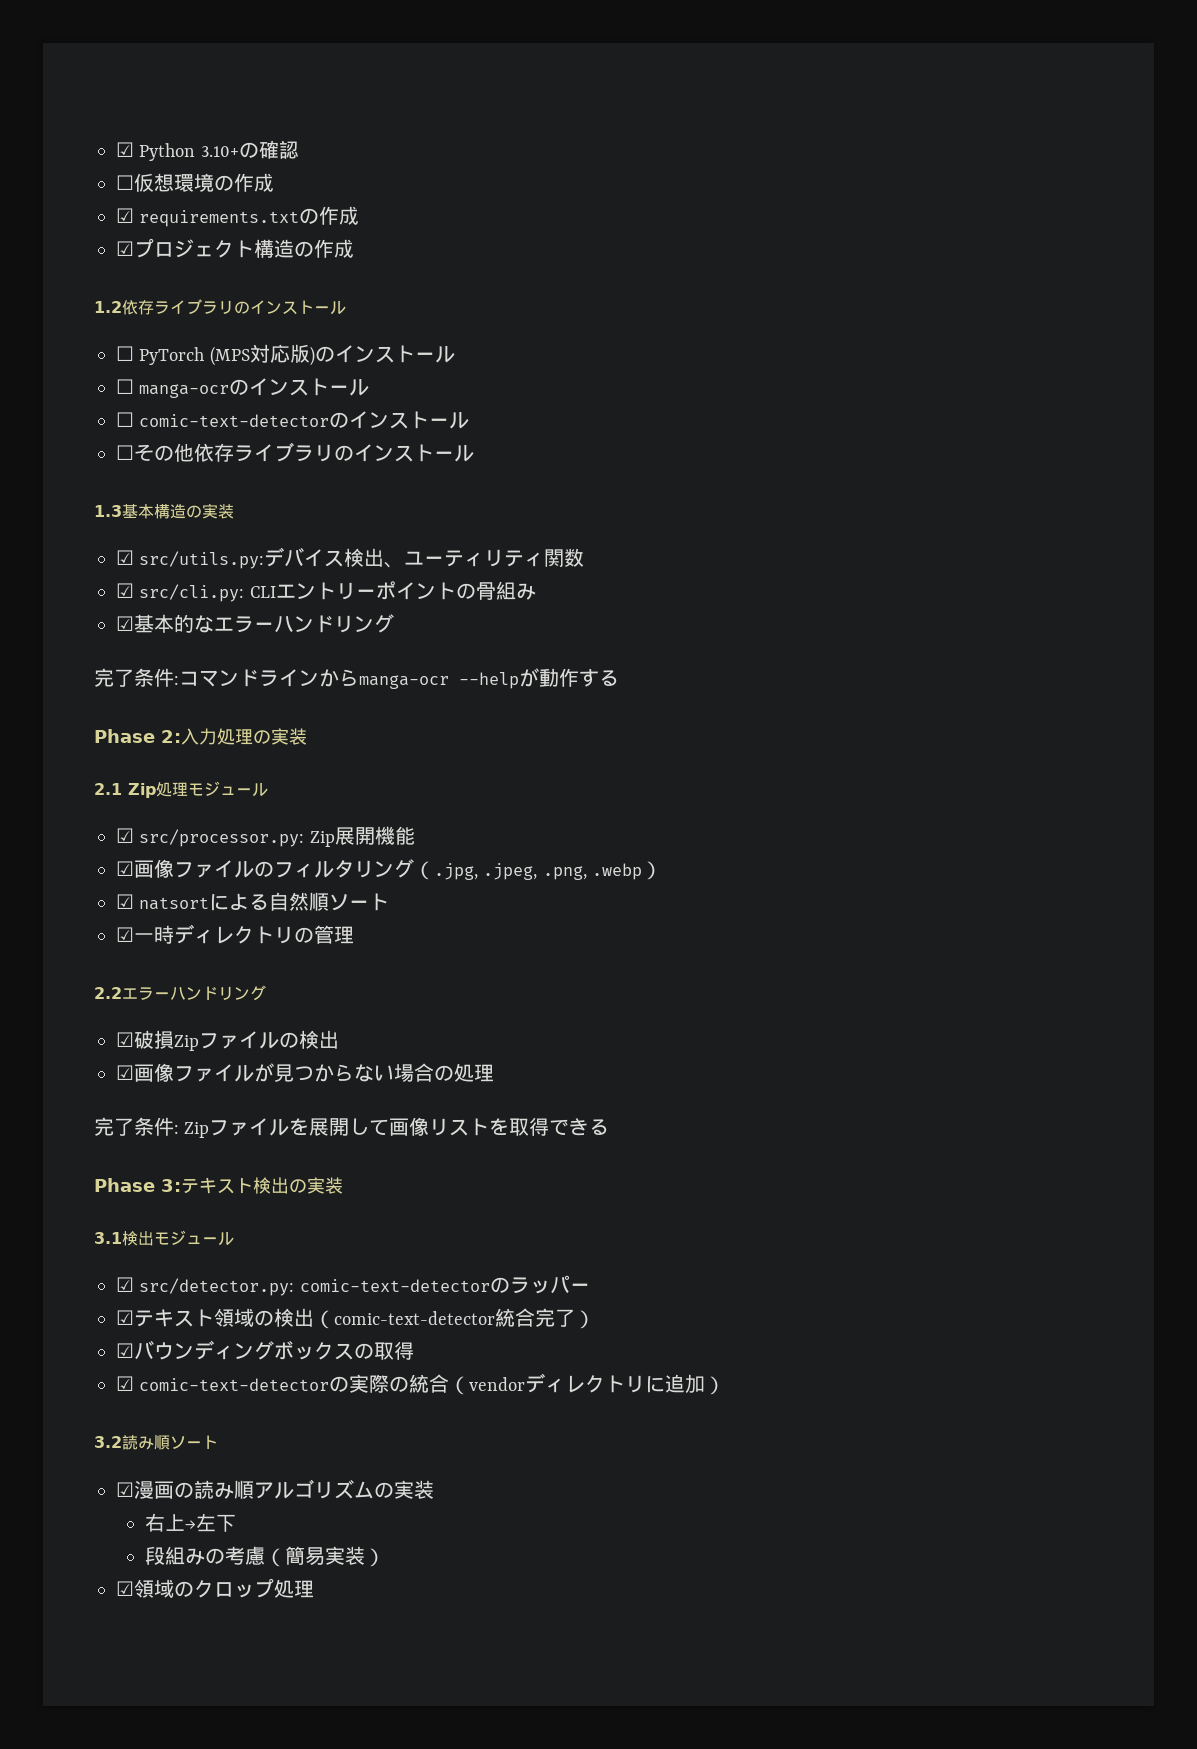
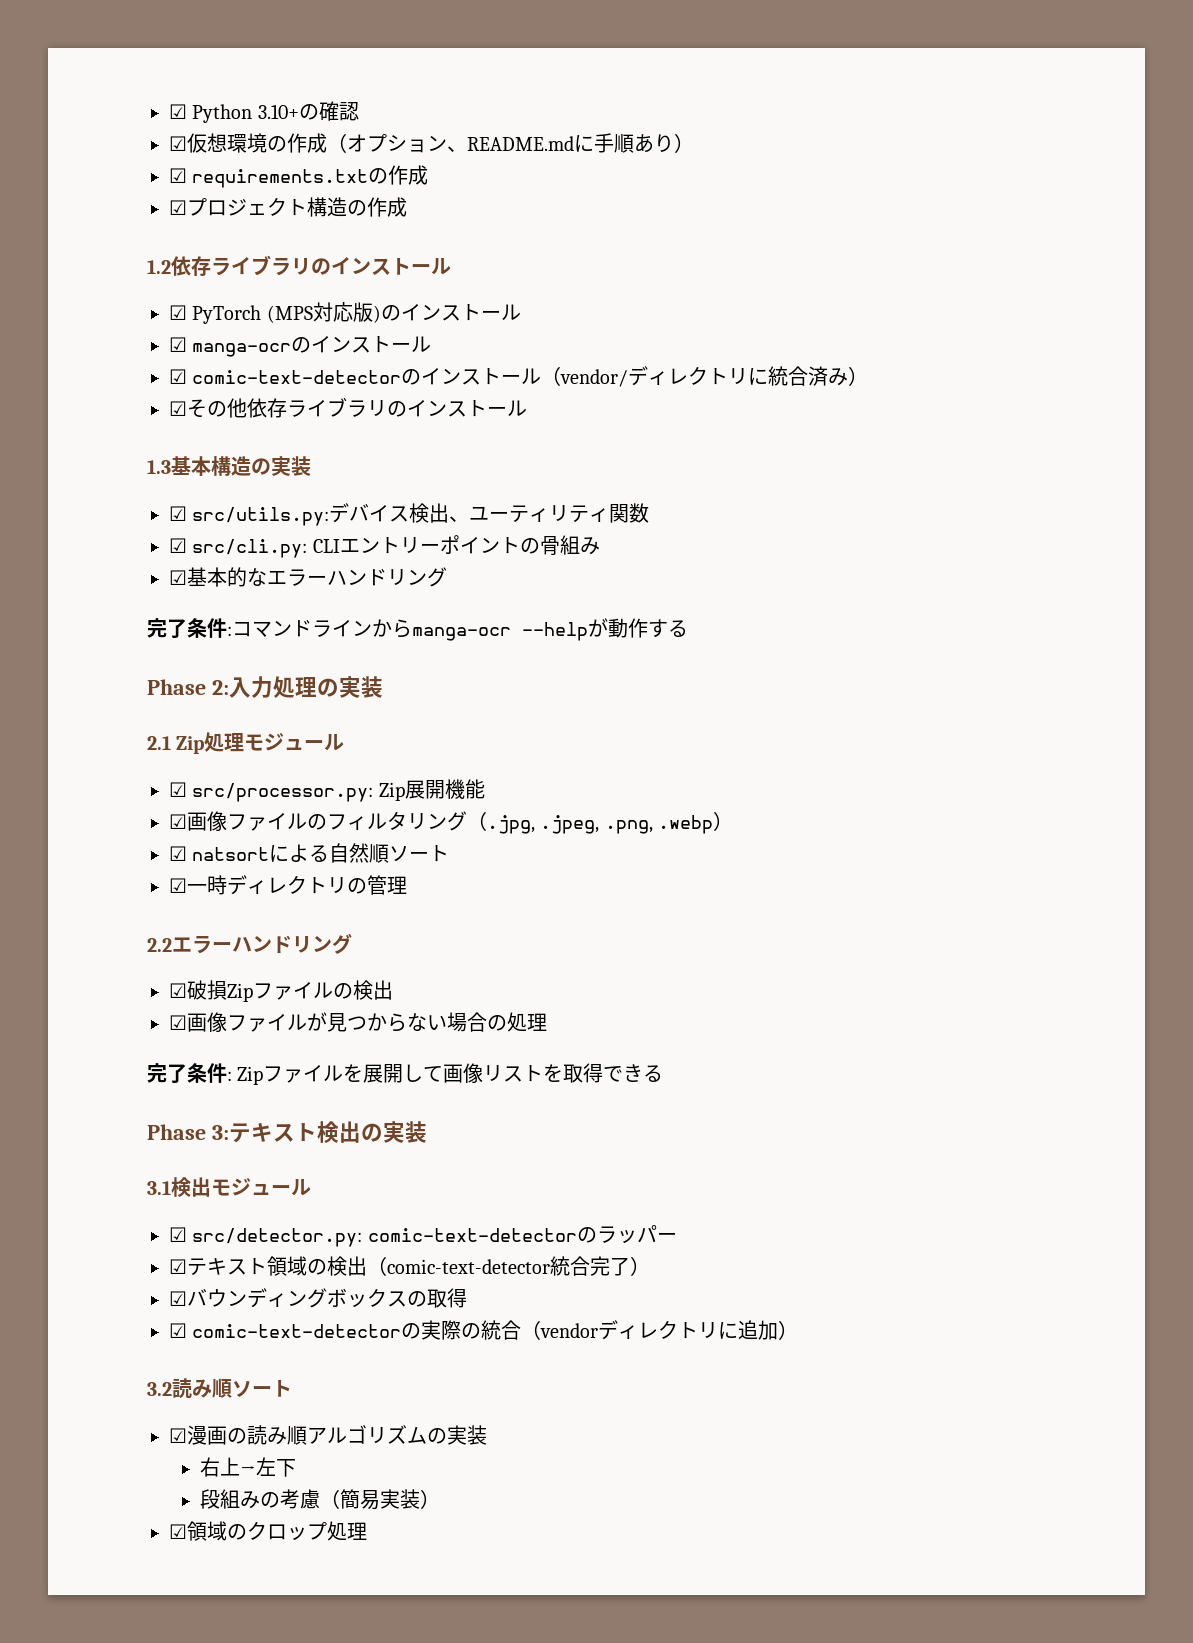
[116,175,134,190] ☐ -> [169,136,187,151] ☑
(274, 182) none -> [327,133,694,153] （オプション、README.mdに手順あり）
[116,346,134,361] ☐ -> [169,305,187,320] ☑
[116,379,134,394] ☐ -> [169,337,187,352] ☑
[116,412,134,427] ☐ -> [169,369,187,384] ☑
[116,445,134,460] // ☐ -> [541,366,869,387] [169,401,187,416] （vendor/ディレクトリに統合済み） // ☑

